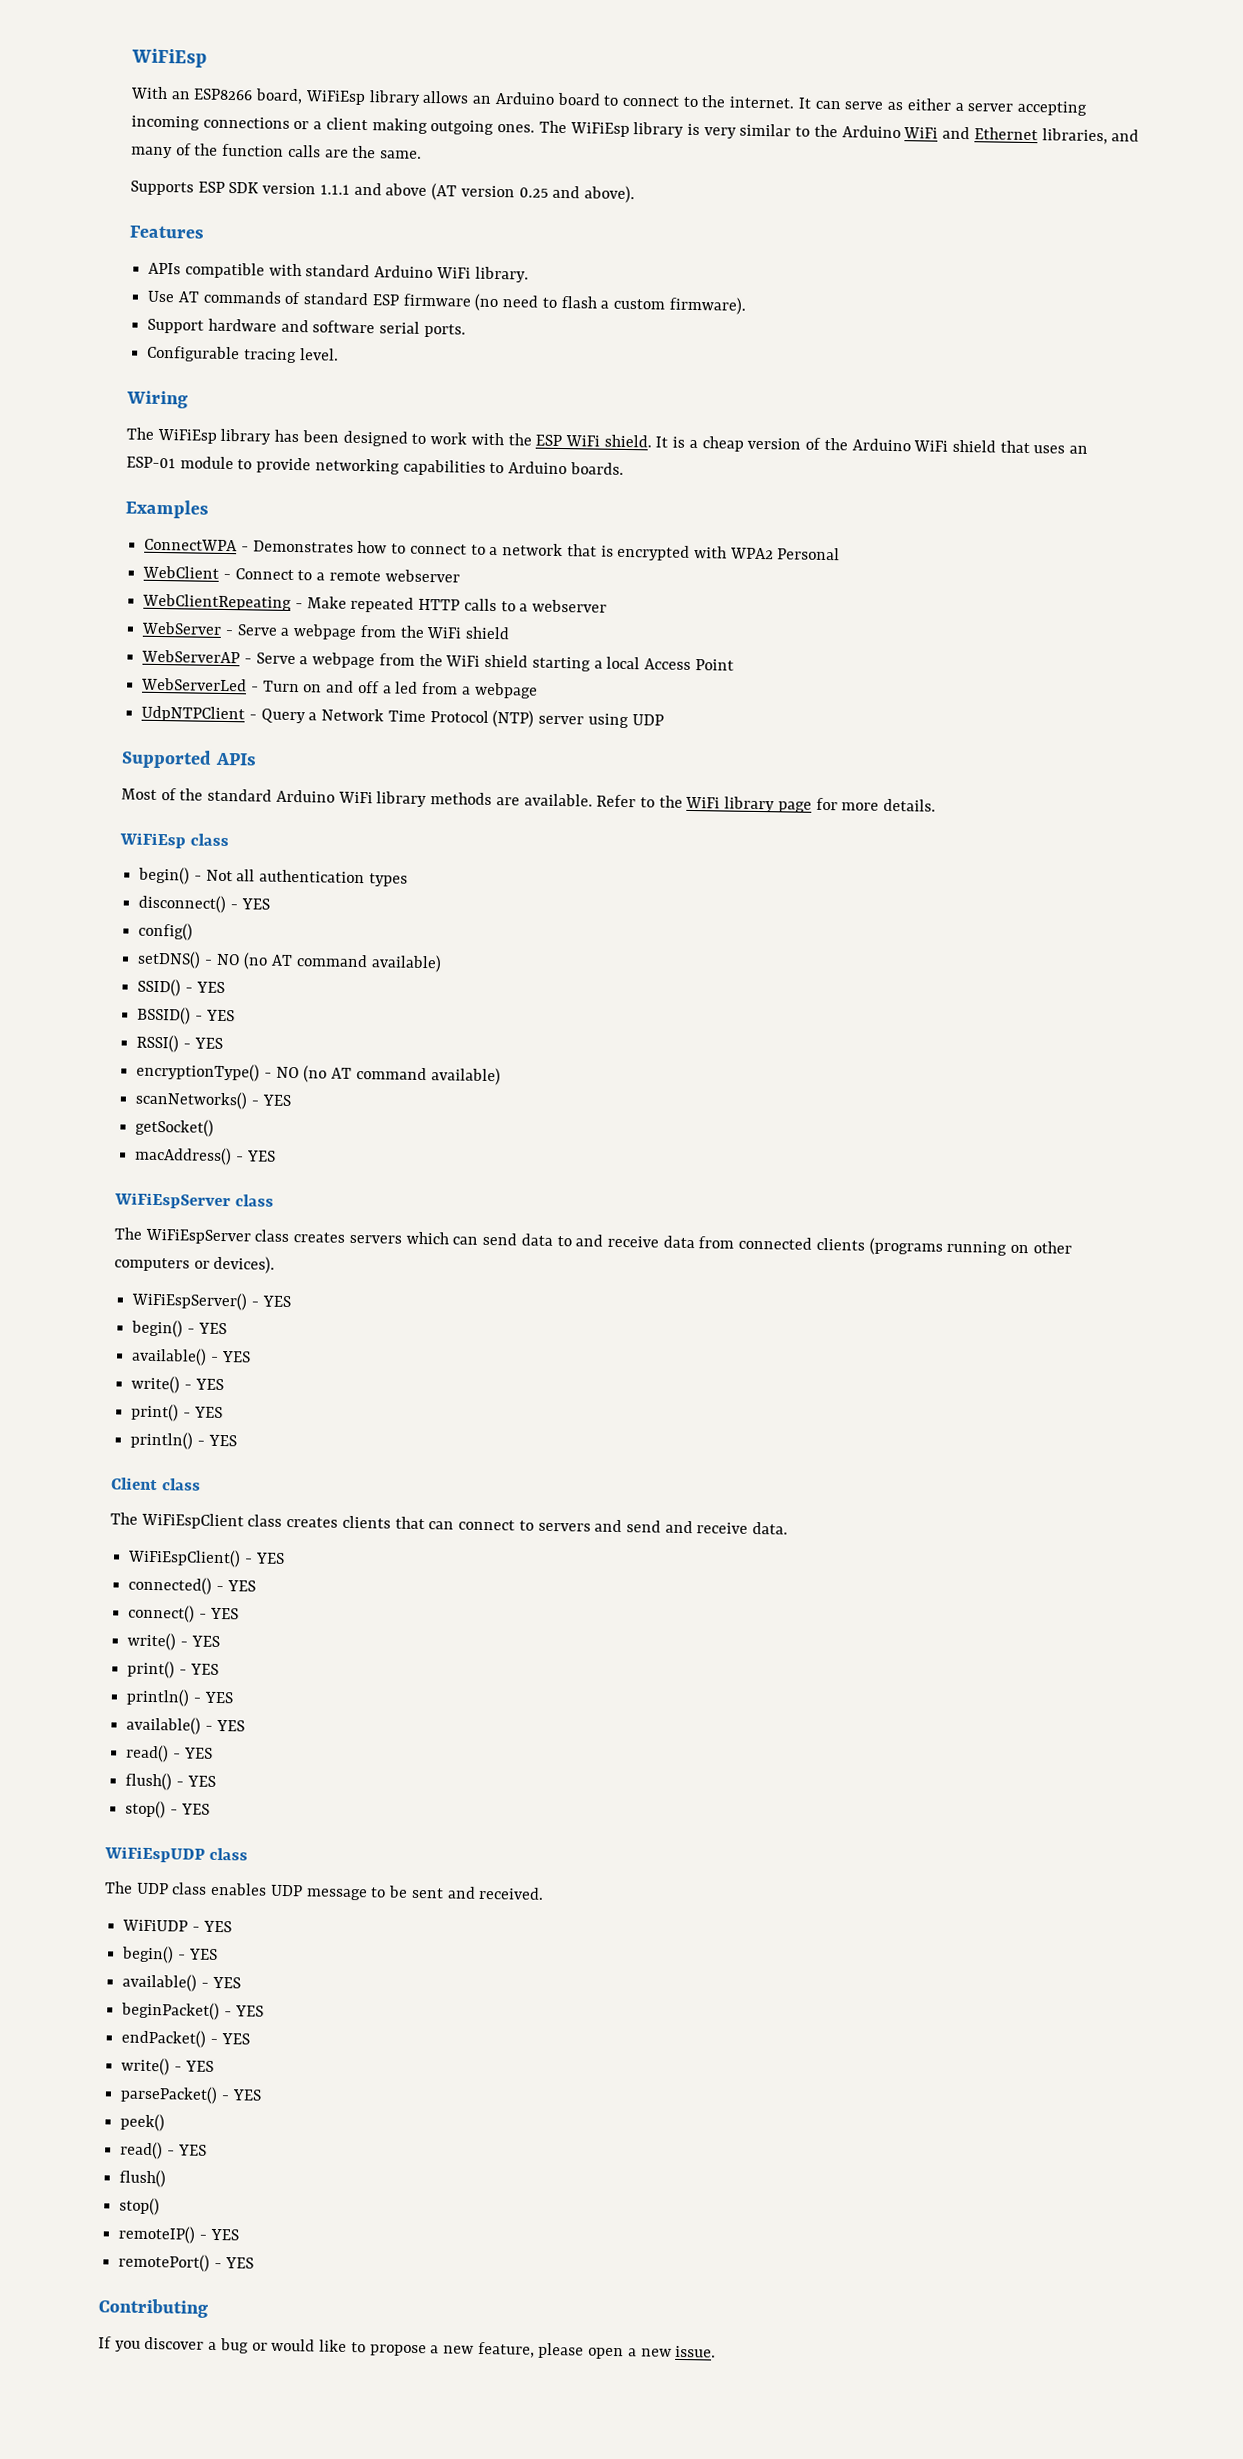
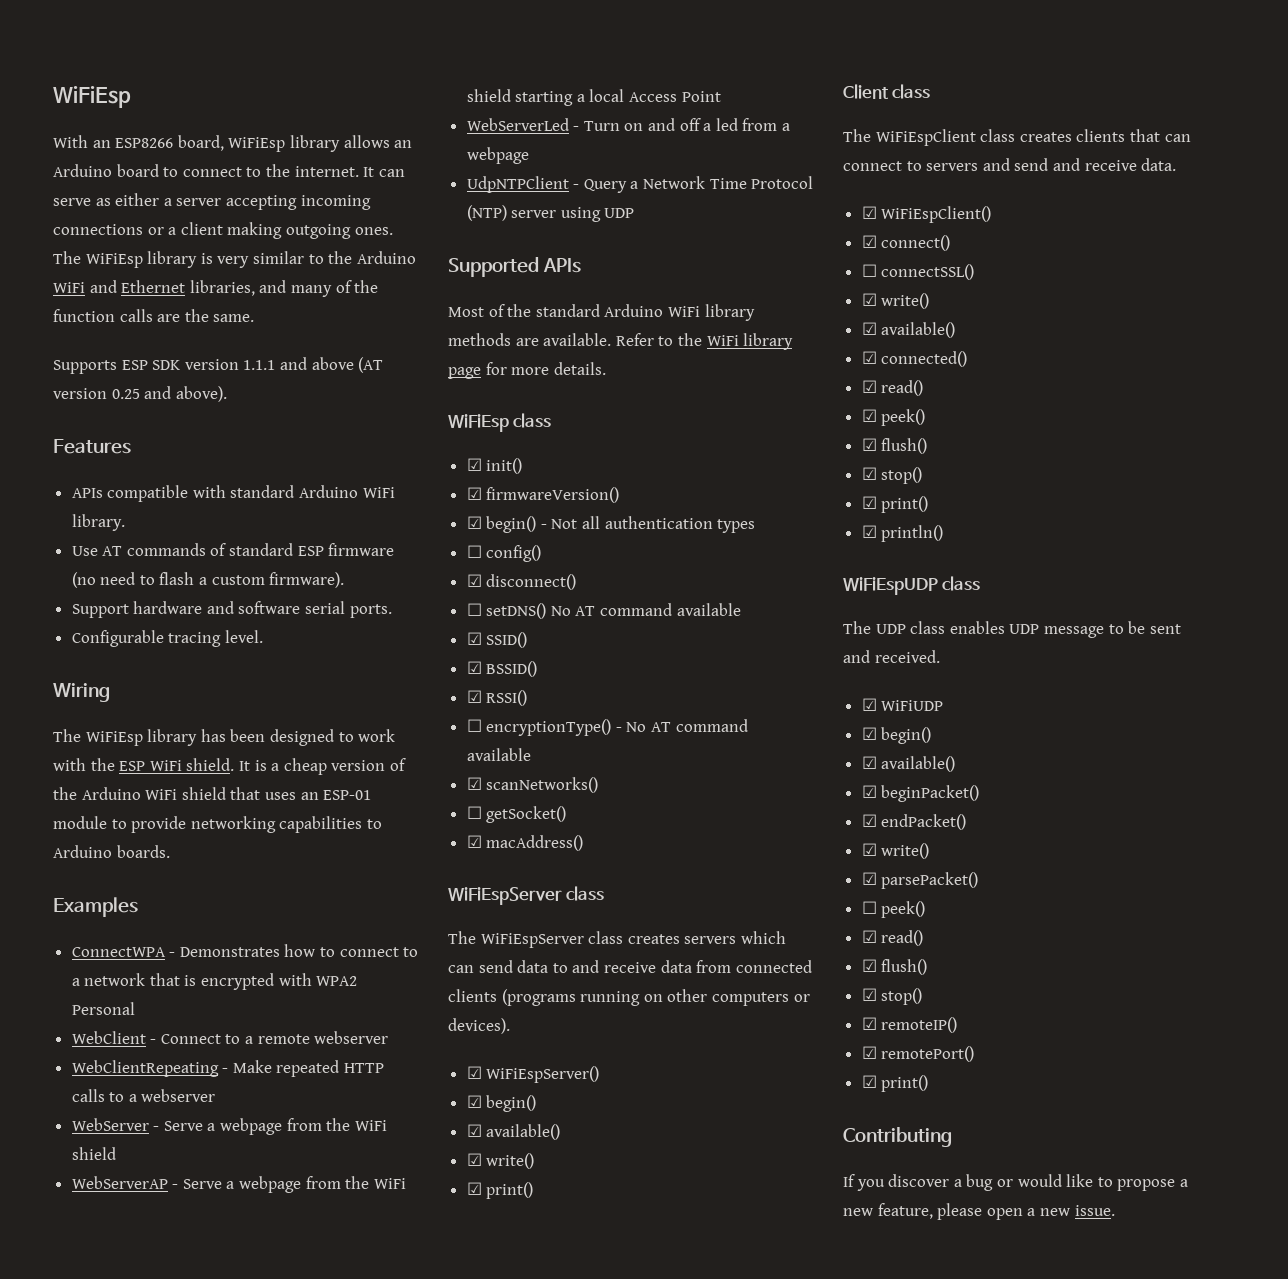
(230, 840) none -> [466,458,523,474] [466,487,620,503] [466,516,482,529] ☑ init() // ☑ firmwareVersion() // ☑
[138,894,270,914] [138,922,194,941] [137,950,442,973] disconnect() - YES // config() // setDNS() - NO (no AT command available) // -> [466,545,542,562] [466,574,577,590] [466,603,741,619] [466,632,482,645] ☐ config() // ☑ disconnect() // ☐ setDNS() No AT command available // ☑
[184,981,225,994] - YES // -> [466,661,482,674] // ☑
[194,1009,235,1022] - YES // -> [466,690,482,703] // ☑
[182,1037,223,1049] [136,1062,501,1086] - YES // encryptionType() - NO (no AT command available) // -> [466,719,748,736] [466,748,531,761] [466,777,482,790] // ☐ encryptionType() - No AT command available // ☑
[250,1094,291,1107] - YES // -> [466,806,482,819] // ☐
(215, 1127) none -> [466,835,482,848] ☑
[234,1150,276,1162] - YES -> (584, 843) none
(276, 1264) none -> [466,1066,482,1079] ☑
[250,1295,291,1308] [131,1319,227,1338] [131,1347,251,1366] [131,1375,224,1394] [131,1403,223,1422] [130,1431,237,1450] - YES // begin() - YES // available() - YES // write() - YES // print() - YES // println() - YES -> [466,1095,537,1112] [466,1124,561,1140] [466,1153,535,1169] [466,1182,534,1199] // ☑ begin() // ☑ available() // ☑ write() // ☑ print()
(789, 1528) none -> [861,206,877,219] ☑
[243,1552,285,1564] [128,1576,256,1595] [128,1604,239,1623] [127,1632,220,1651] [127,1660,219,1679] [126,1688,234,1707] [126,1716,245,1735] [125,1744,213,1763] [125,1772,216,1791] [125,1800,210,1819] - YES // connected() - YES // connect() - YES // write() - YES // print() - YES // println() - YES // available() - YES // read() - YES // flush() - YES // stop() - YES -> [861,235,951,251] [861,264,975,280] [861,293,930,309] [861,322,956,338] [861,351,968,367] [861,380,924,396] [861,409,926,426] [861,438,928,454] [861,467,923,484] [861,496,929,513] [861,525,944,542] // ☑ connect() // ☐ connectSSL() // ☑ write() // ☑ available() // ☑ connected() // ☑ read() // ☑ peek() // ☑ flush() // ☑ stop() // ☑ print() // ☑ println()
(545, 1893) none -> [861,698,877,711] ☑
[191,1920,232,1933] [121,1945,218,1964] [122,1973,241,1992] - YES // begin() - YES // available() - YES // -> [861,727,932,744] [861,756,956,772] [861,785,877,798] // ☑ begin() // ☑ available() // ☑
[223,2005,264,2017] - YES // -> [861,814,877,827] // ☑
[209,2033,250,2045] [121,2057,214,2076] - YES // write() - YES // -> [861,843,930,859] [861,872,877,885] // ☑ write() // ☑
[220,2089,262,2101] [120,2113,166,2132] [119,2141,207,2160] [119,2169,167,2188] [119,2197,161,2216] - YES // peek() // read() - YES // flush() // stop() // -> [861,901,926,918] [861,930,924,946] [861,959,928,975] [861,988,923,1005] [861,1017,877,1030] // ☐ peek() // ☑ read() // ☑ flush() // ☑ stop() // ☑
[198,2228,239,2241] - YES // -> [861,1046,877,1059] // ☑
[213,2257,254,2269] - YES -> [861,1075,929,1092] // ☑ print()

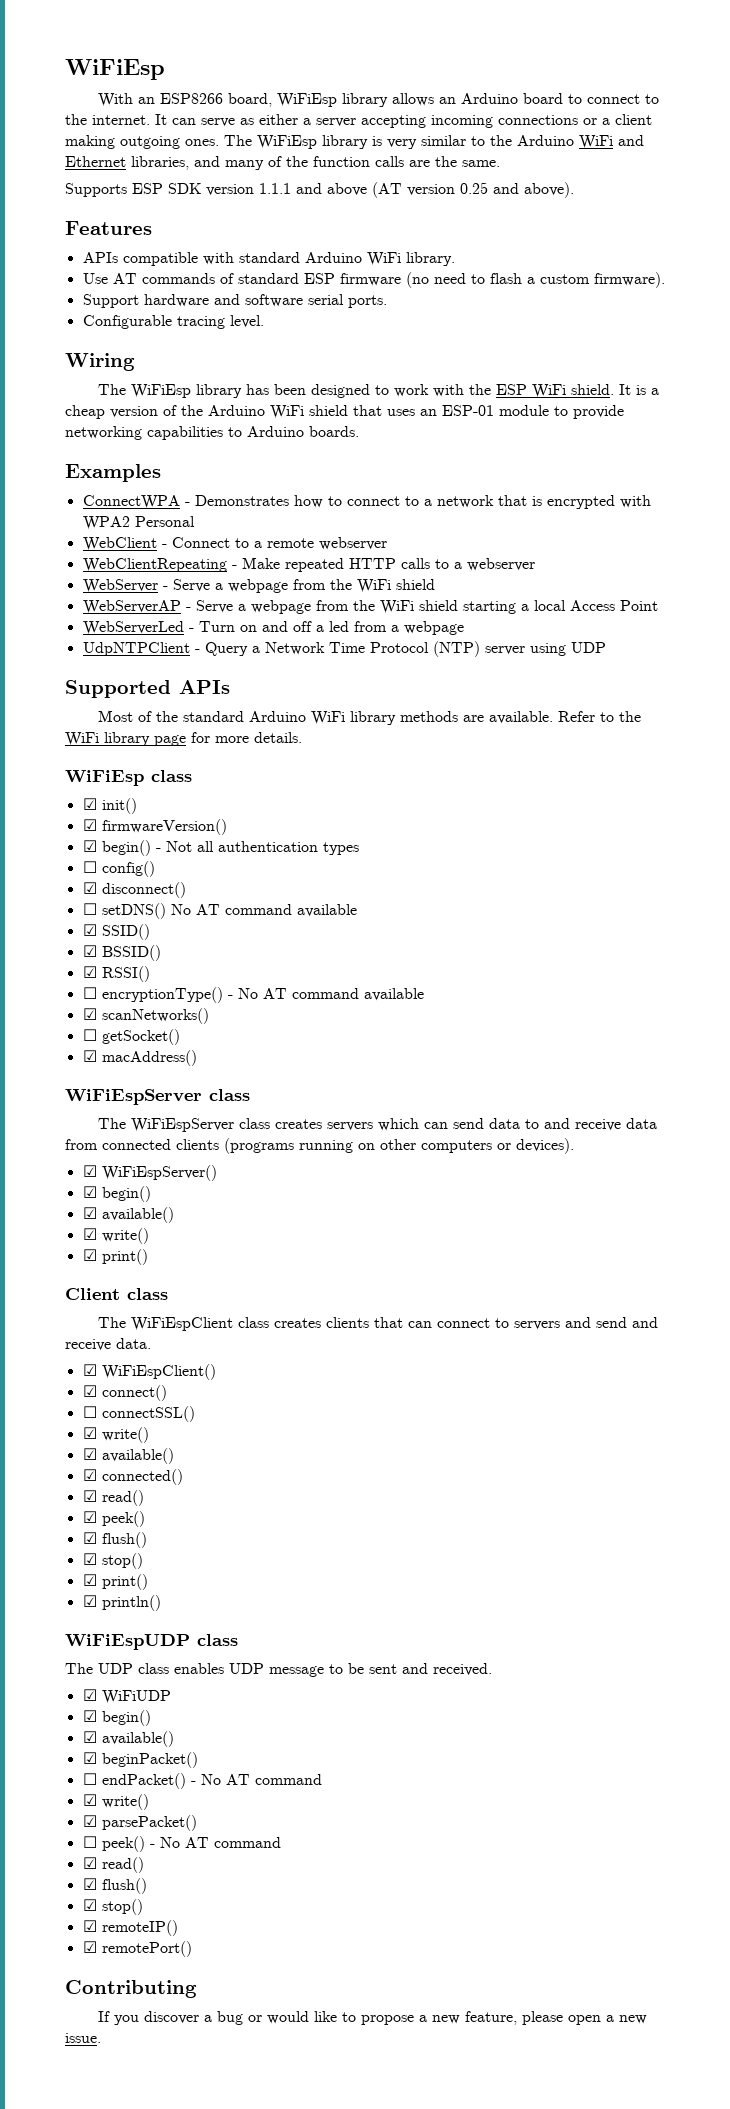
[861,814,877,827] ☑ -> [82,1773,97,1785] ☐
(967, 822) none -> [190,1774,322,1785] - No AT command
(926, 909) none -> [149,1837,281,1848] - No AT command
[861,1075,929,1092] // ☑ print() -> (192, 1949) none

